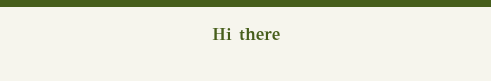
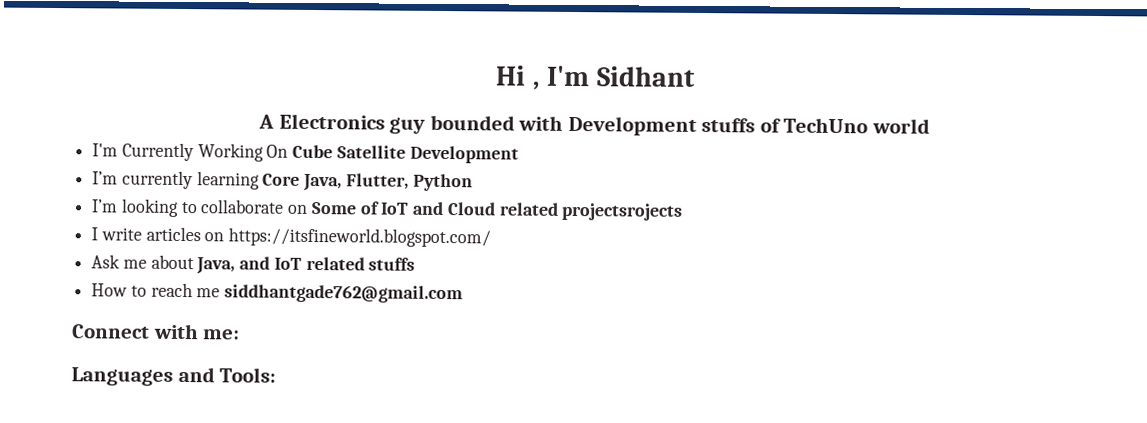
[238,28,280,41] there -> [531,65,696,90] [258,113,930,136] [92,142,519,164] [92,170,473,192] [91,198,684,221] [91,226,492,248] [91,254,416,275] [91,282,464,304] [72,323,241,340] [71,366,277,386] , I'm Sidhant // A Electronics guy bounded with Development stuffs of TechUno world // I'm Currently Working On Cube Satellite Development // I’m currently learning Core Java, Flutter, Python // I’m looking to collaborate on Some of IoT and Cloud related projectsrojects // I write articles on https://itsfineworld.blogspot.com/ // Ask me about Java, and IoT related stuffs // How to reach me siddhantgade762@gmail.com // Connect with me: // Languages and Tools:

